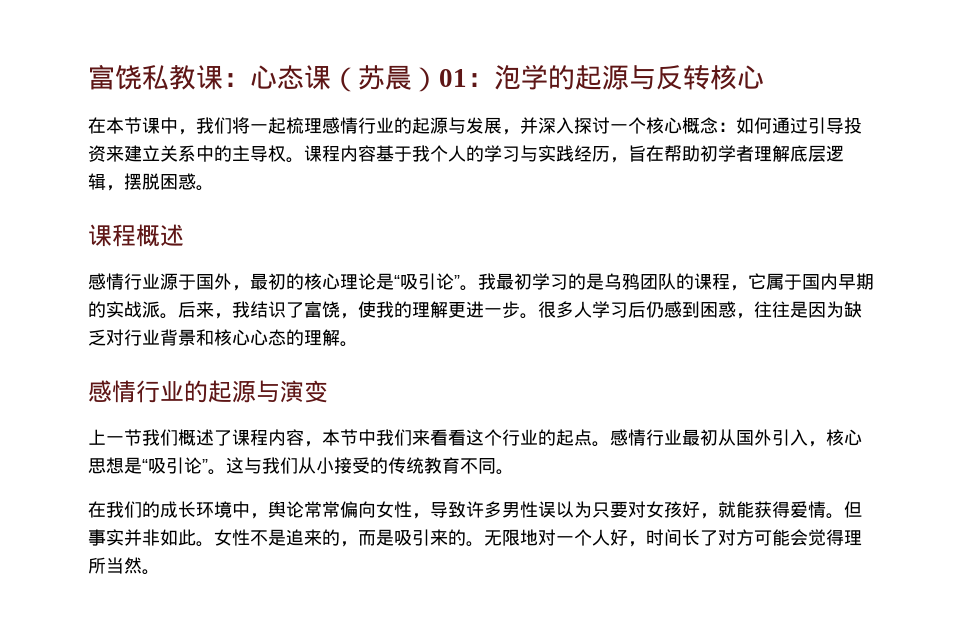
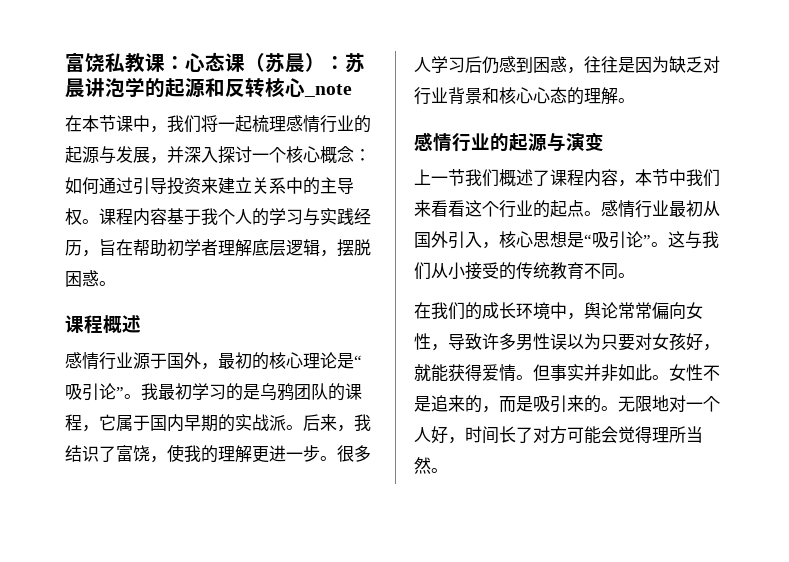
[439,69,494,87] 01： -> [325,53,365,73] [65,78,105,98] ：苏晨讲
[629,65,656,90] 与 -> [205,78,225,97] 和
(764, 77) none -> [304,84,352,97] _note

